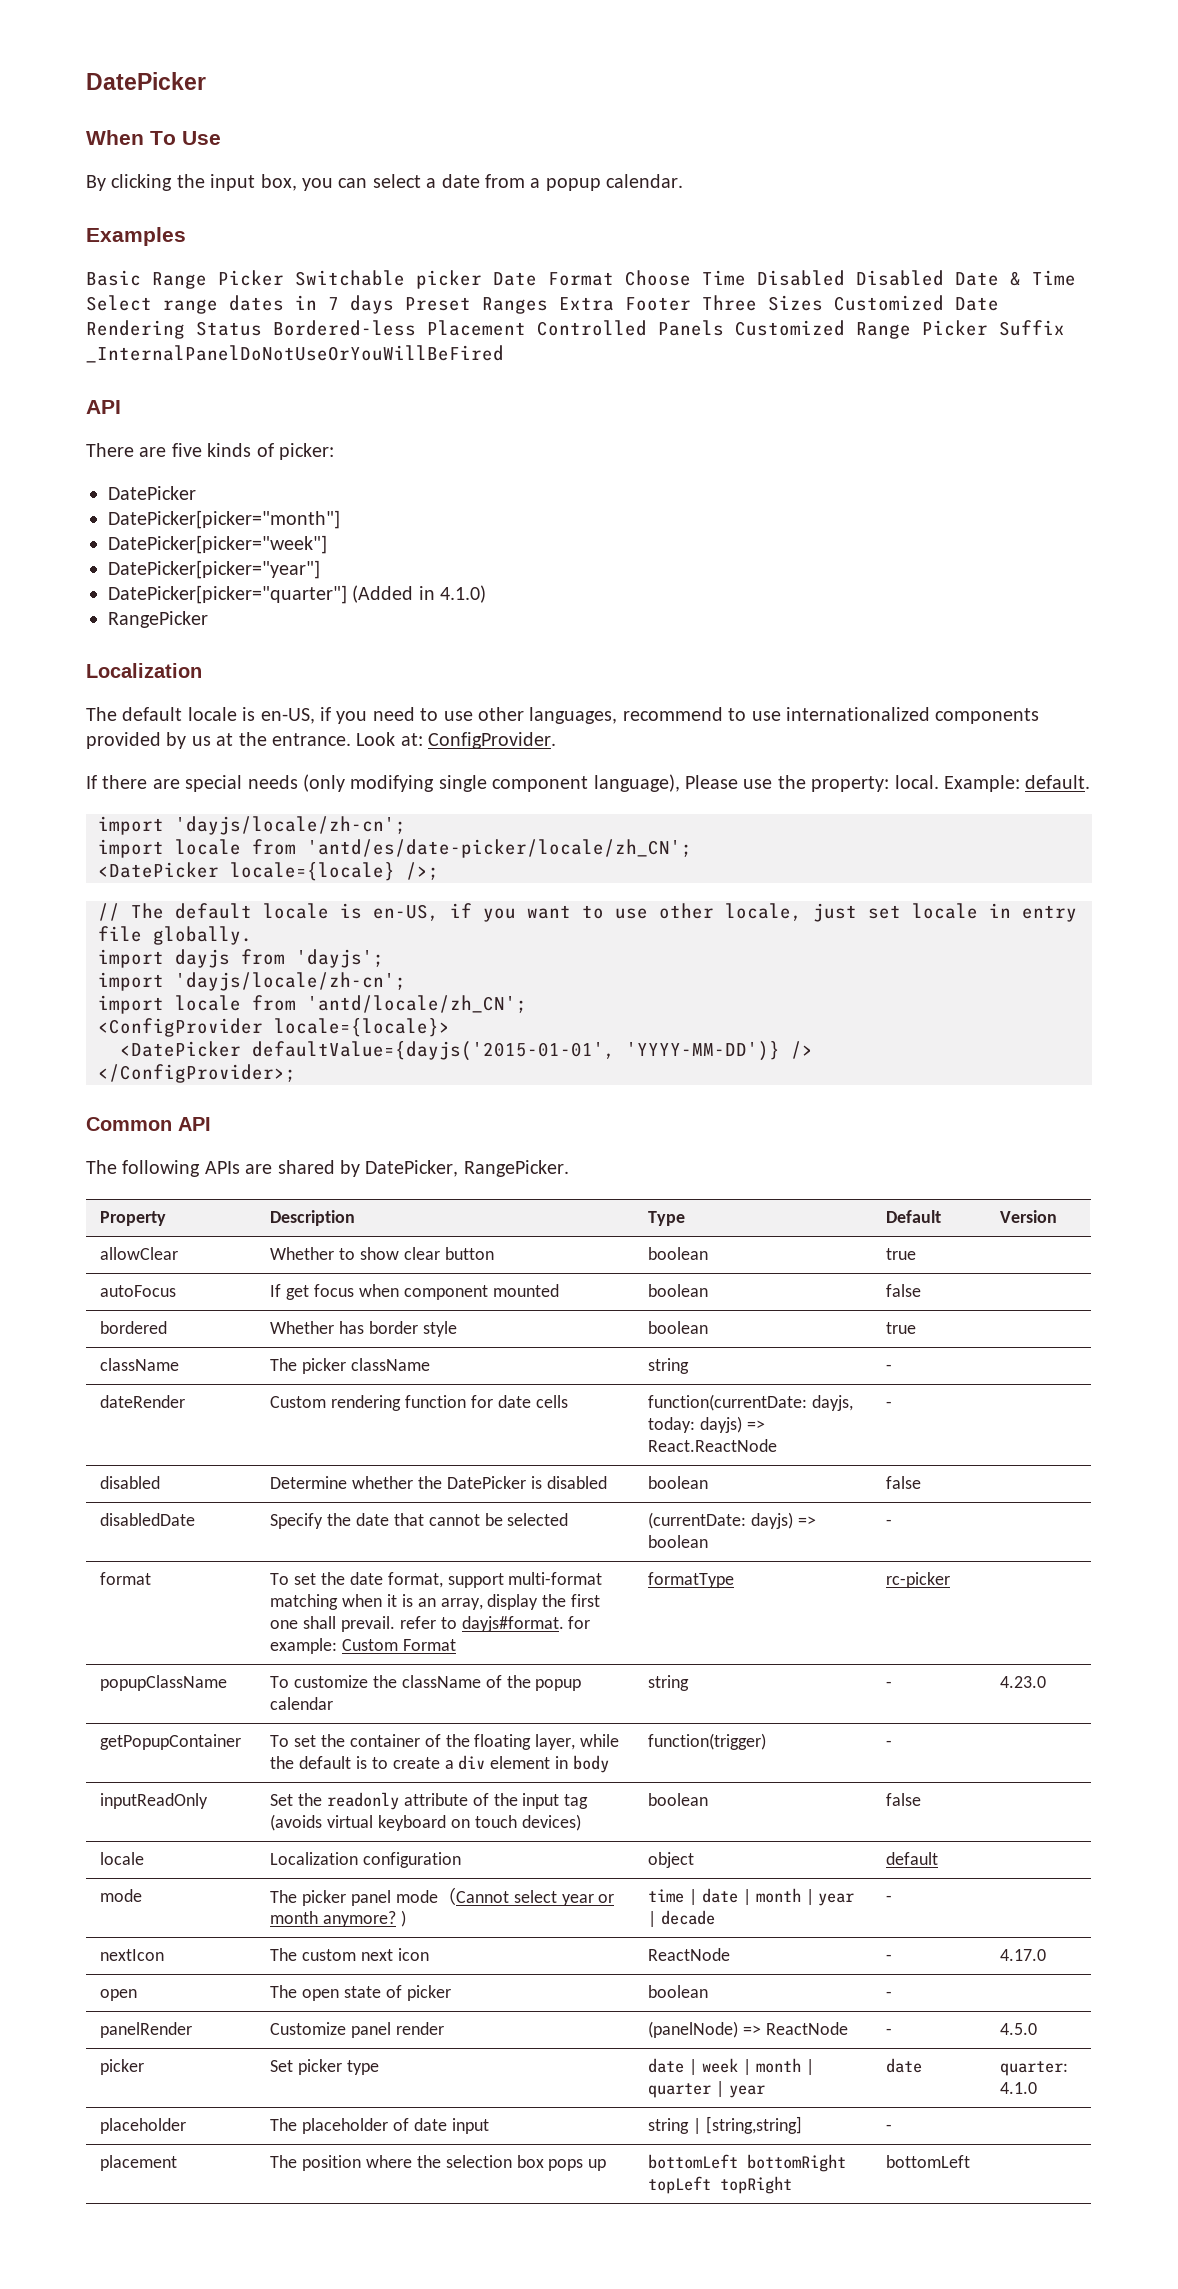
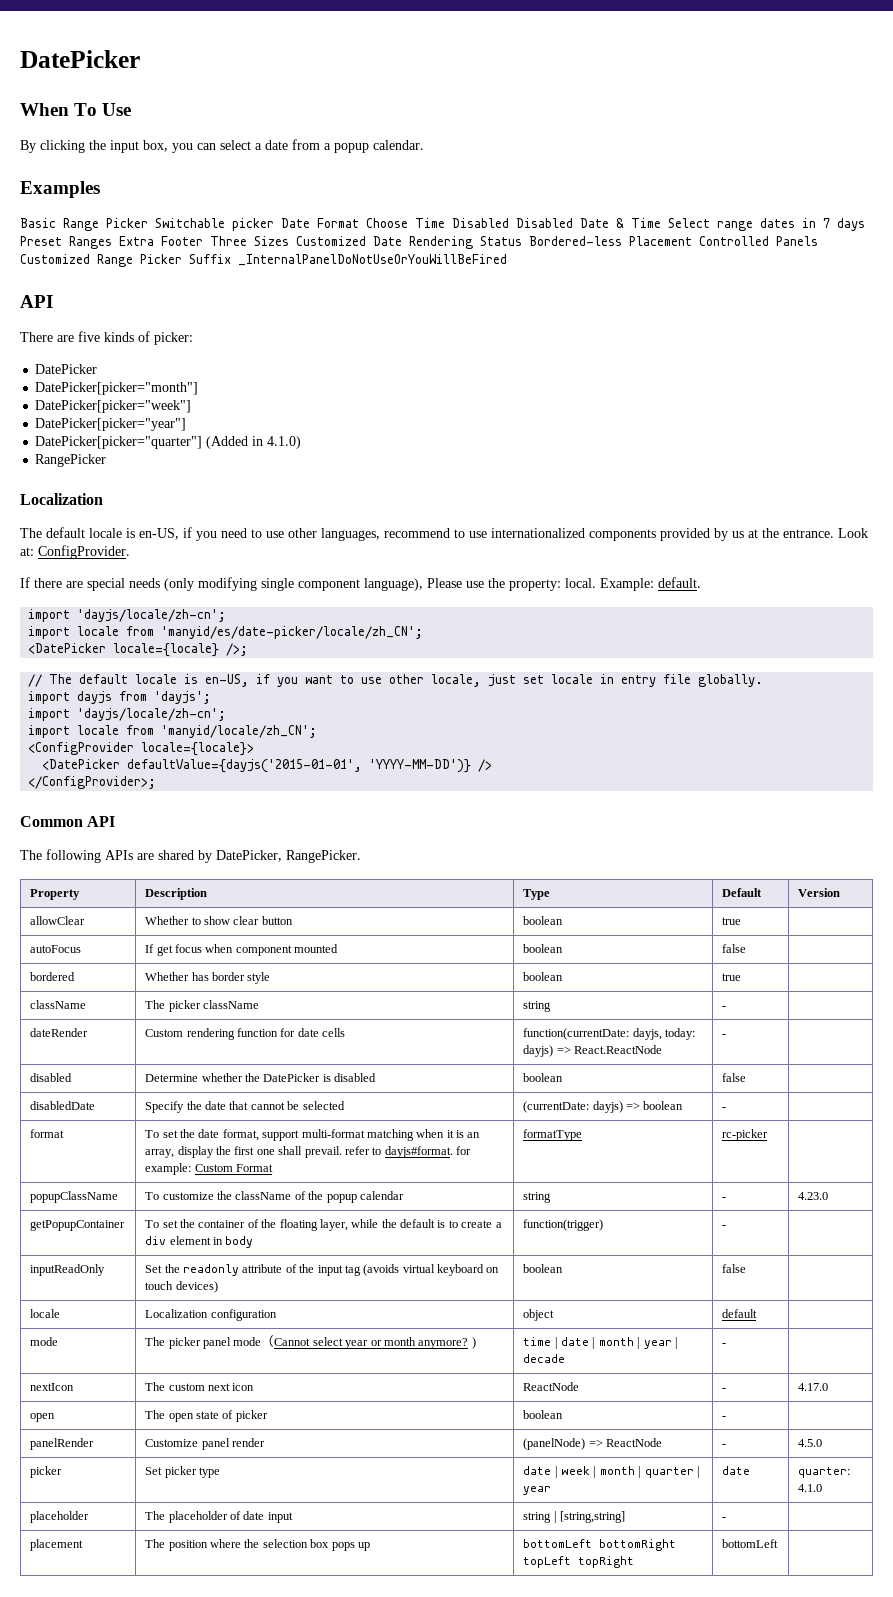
[307,839,692,858] 'antd/es/date-picker/locale/zh_CN'; -> [161,626,424,639] 'manyid/es/date-picker/locale/zh_CN';
[307,995,527,1013] 'antd/locale/zh_CN'; -> [161,725,318,738] 'manyid/locale/zh_CN';

